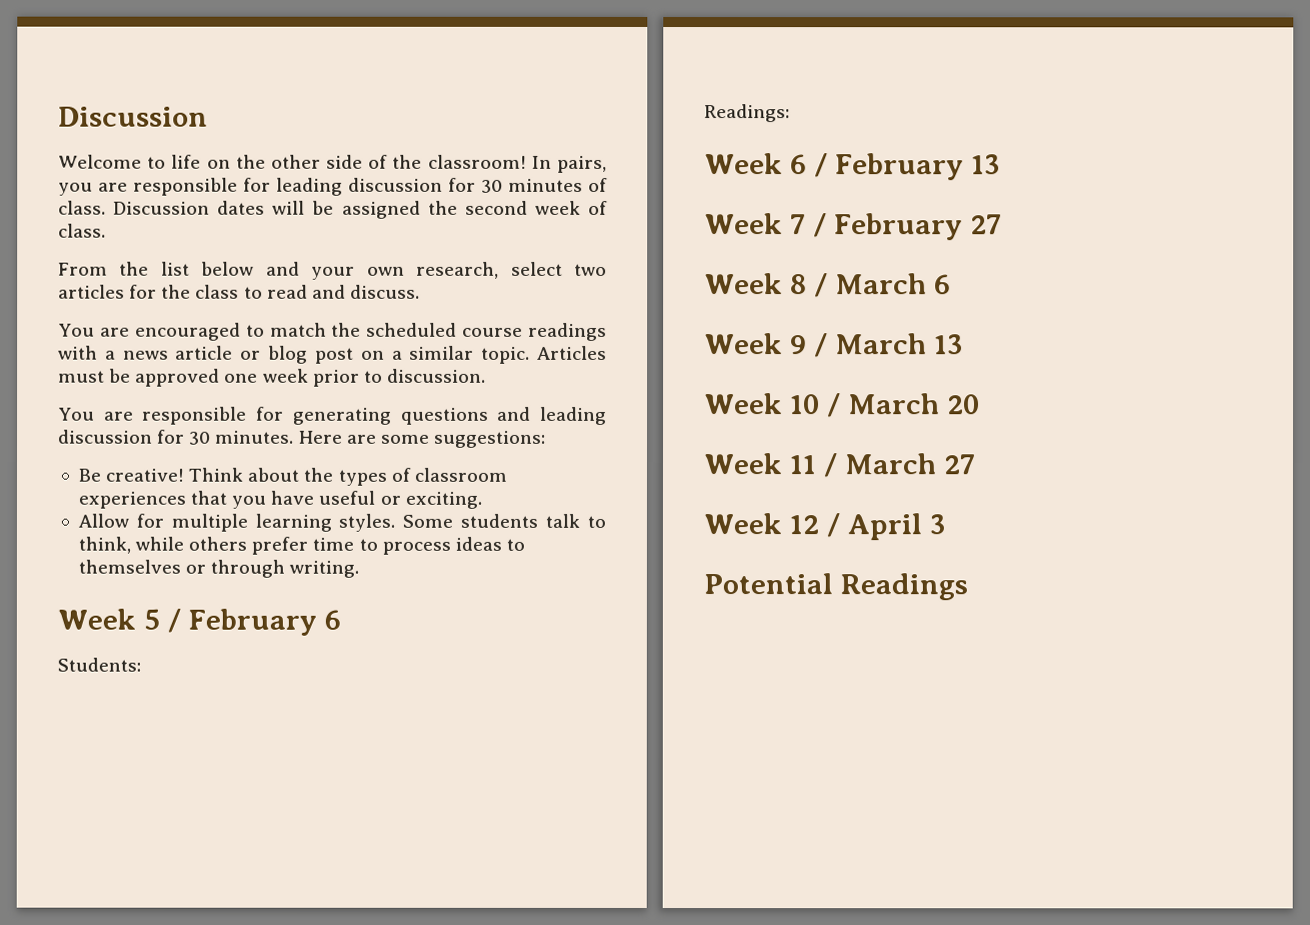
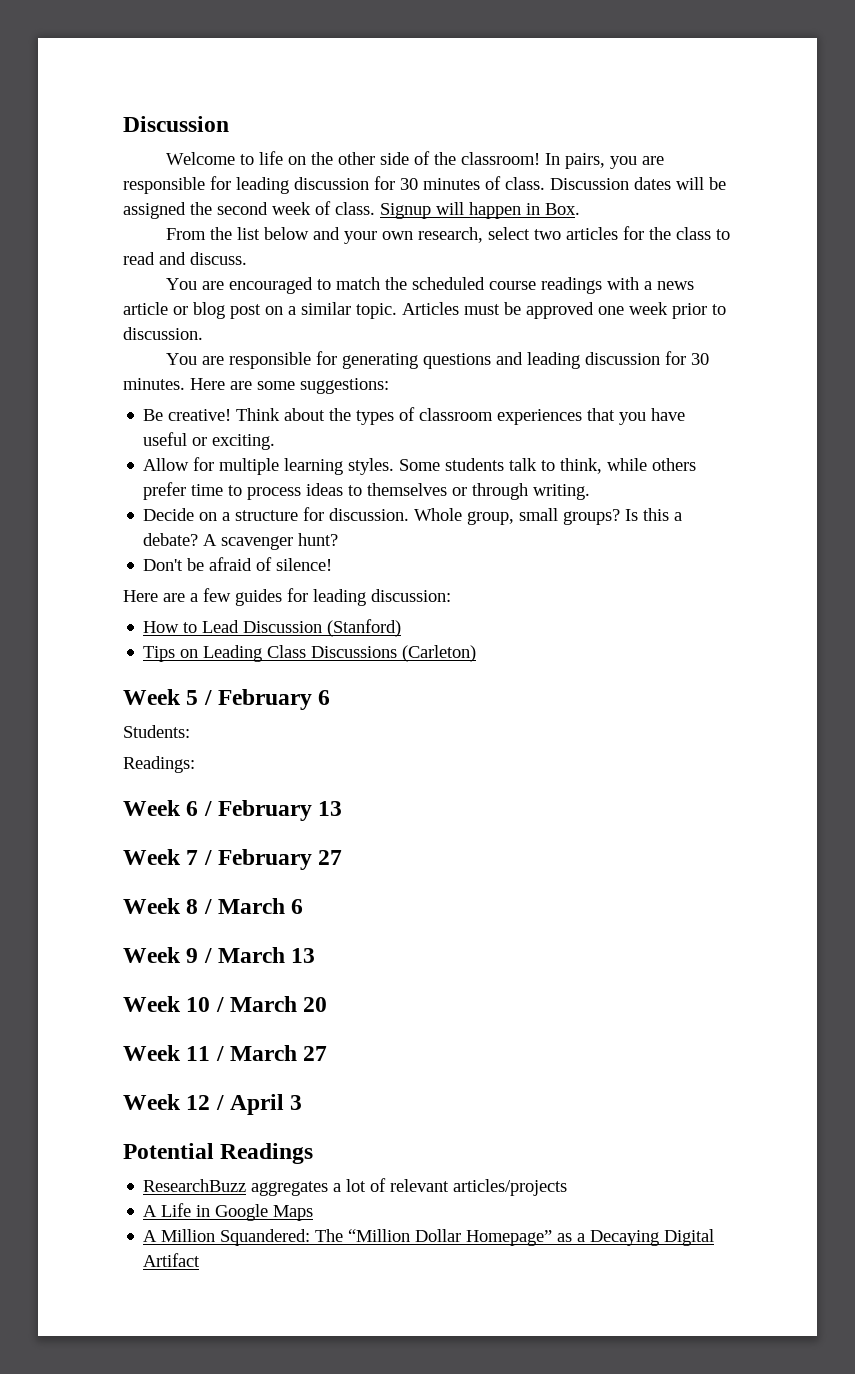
(106, 230) none -> [380,202,580,219] Signup will happen in Box.
(360, 569) none -> [143,507,683,525] [143,533,339,550] [143,557,333,571] [123,588,451,606] [143,619,402,637] [143,645,477,662] // Decide on a structure for discussion. Whole group, small groups? Is this a debate? A scavenger hunt? // Don't be afraid of silence! // Here are a few guides for leading discussion: // How to Lead Discussion (Stanford) // Tips on Leading Class Discussions (Carleton)
(968, 587) none -> [143,1178,568,1196] [143,1203,314,1221] [143,1229,715,1246] [143,1253,201,1267] // ResearchBuzz aggregates a lot of relevant articles/projects // A Life in Google Maps // A Million Squandered: The “Million Dollar Homepage” as a Decaying Digital Artifact

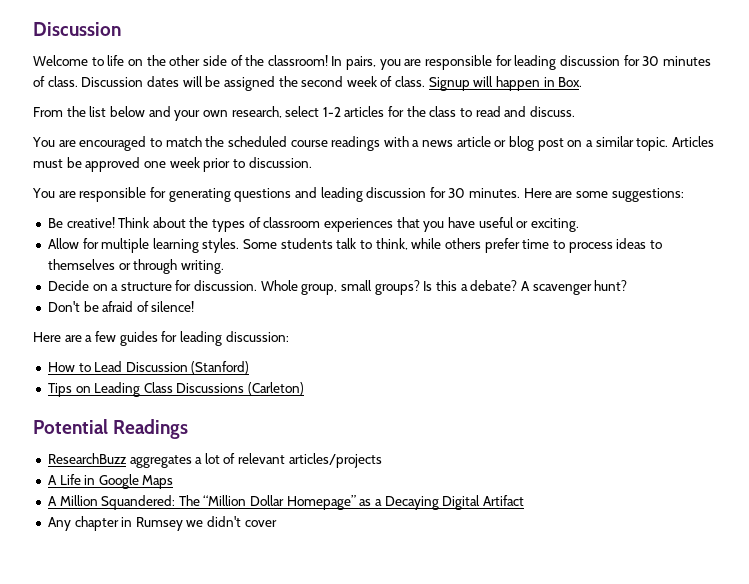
[533,229,561,240] two -> [322,107,341,117] 1-2
[123,689,331,710] [123,725,190,738] [123,756,195,773] [123,800,343,821] [123,849,343,870] [123,898,304,914] [123,947,316,963] [123,996,328,1012] [123,1045,328,1061] [123,1094,303,1115] // Week 5 / February 6 // Students: // Readings: // Week 6 / February 13 // Week 7 / February 27 // Week 8 / March 6 // Week 9 / March 13 // Week 10 / March 20 // Week 11 / March 27 // Week 12 / April 3 -> (305, 388) none
(201, 1260) none -> [47,516,277,531] // Any chapter in Rumsey we didn't cover

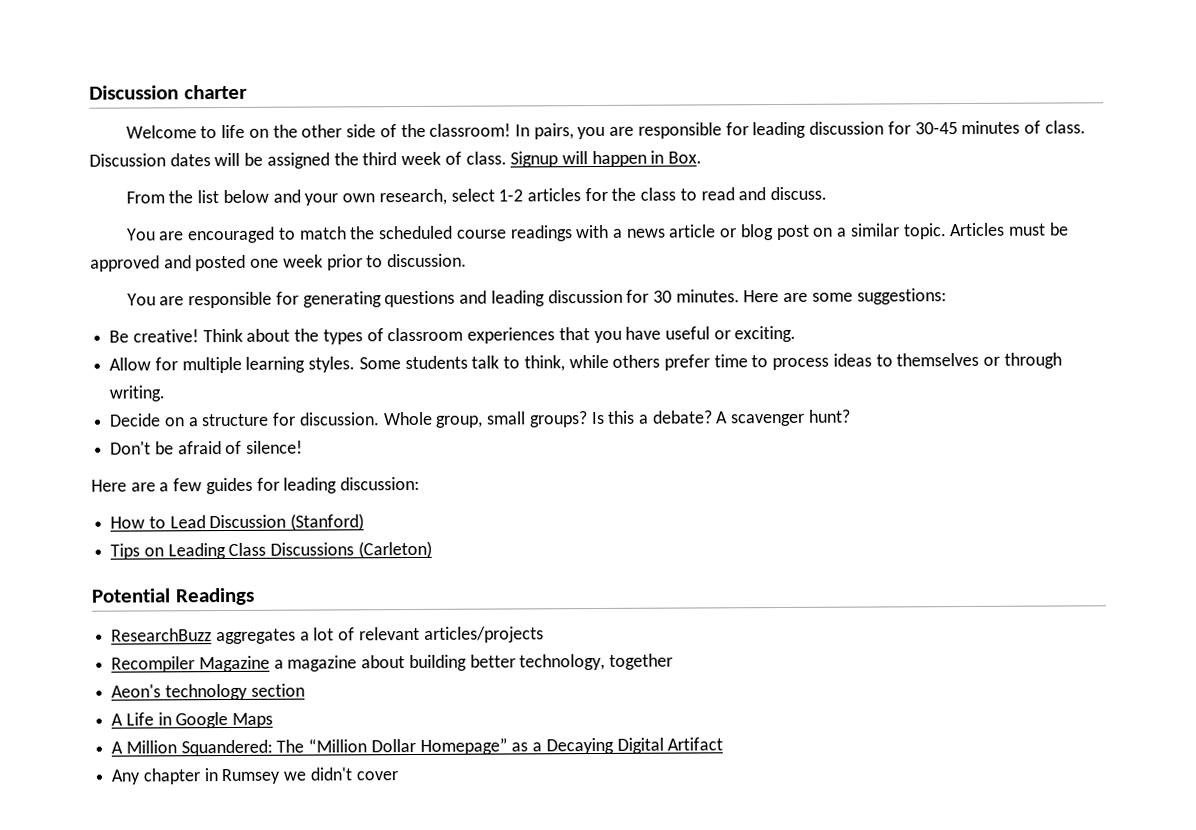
[33,22,121,36] Discussion -> [89,84,248,100] Discussion charter
[642,56,660,66] 30 -> [914,122,958,135] 30-45
[301,76,344,87] second -> [362,152,398,166] third
(141, 164) none -> [163,254,247,272] and posted
(382, 460) none -> [111,653,674,673] [111,683,305,701] // Recompiler Magazine a magazine about building better technology, together // Aeon's technology section

